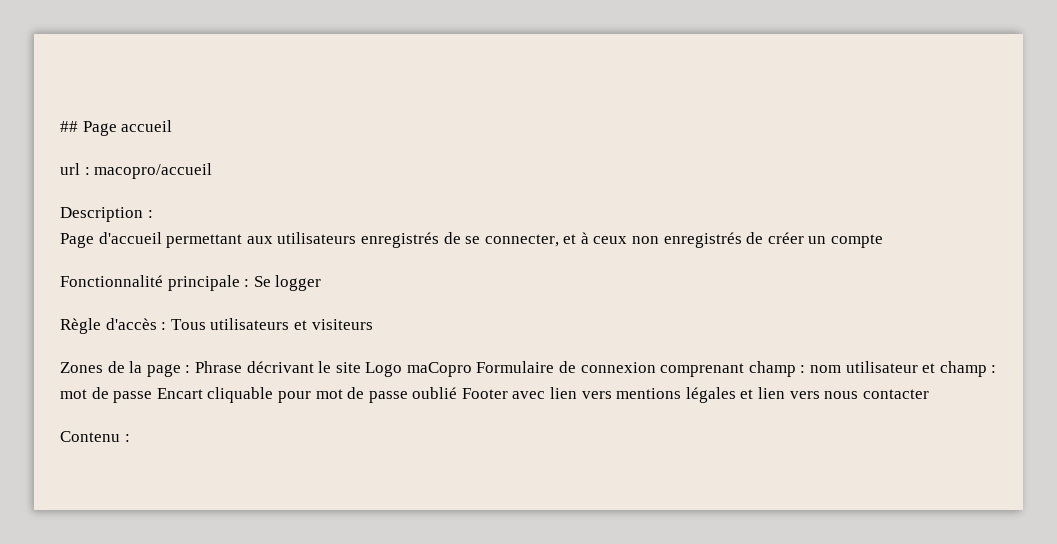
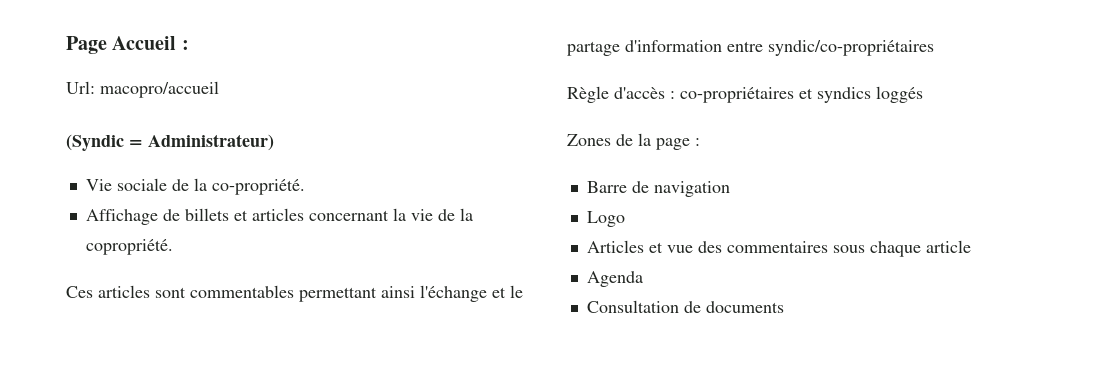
[60,120,173,136] [60,163,213,179] [60,207,153,222] [60,232,884,248] [60,275,322,291] ## Page accueil // url : macopro/accueil // Description : // Page d'accueil permettant aux utilisateurs enregistrés de se connecter, et à ceux non enregistrés de créer un compte // Fonctionnalité principale : Se logger -> [66,36,189,54] [66,81,219,98] [66,134,274,151] [85,178,305,195] [85,208,473,225] [85,239,173,255] [66,285,523,302] [567,40,934,56] Page Accueil : // Url: macopro/accueil // (Syndic = Administrateur) // Vie sociale de la co-propriété. // Affichage de billets et articles concernant la vie de la copropriété. // Ces articles sont commentables permettant ainsi l'échange et le partage d'information entre syndic/co-propriétaires
[170,318,373,330] Tous utilisateurs et visiteurs -> [680,86,923,103] co-propriétaires et syndics loggés
[194,361,997,377] [60,387,929,403] [60,431,130,442] Phrase décrivant le site Logo maCopro Formulaire de connexion comprenant champ : nom utilisateur et champ : mot de passe Encart cliquable pour mot de passe oublié Footer avec lien vers mentions légales et lien vers nous contacter // Contenu : -> [586,181,730,197] [586,211,625,227] [586,240,971,257] [586,271,643,287] [586,300,784,313] // Barre de navigation // Logo // Articles et vue des commentaires sous chaque article // Agenda // Consultation de documents

